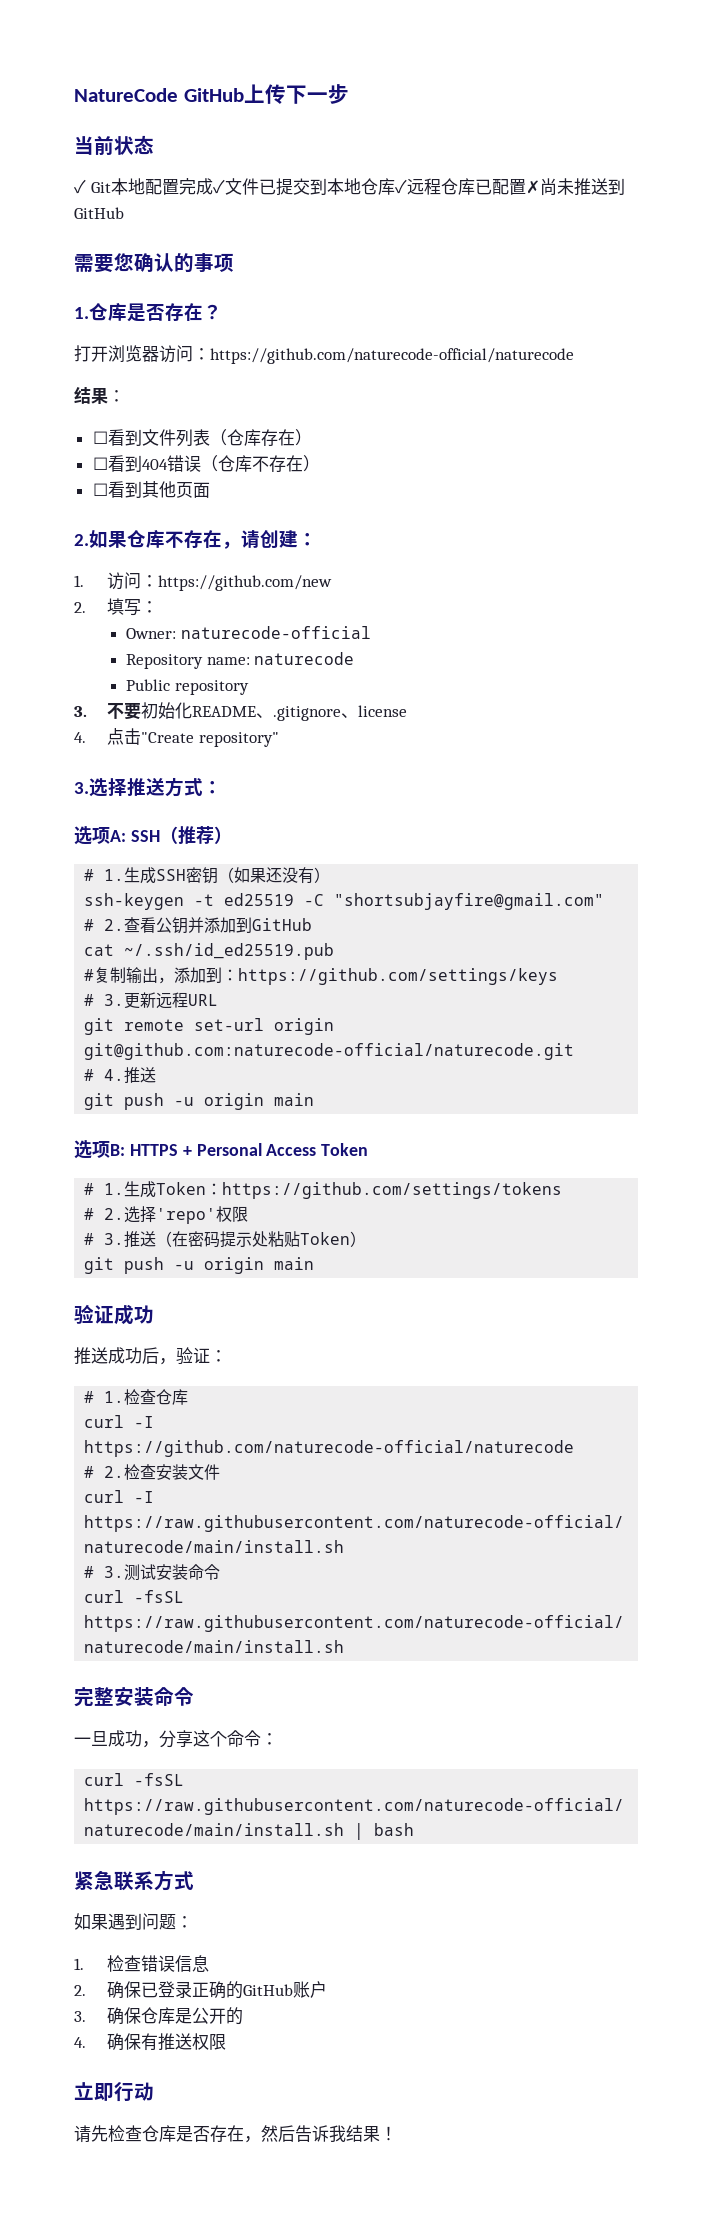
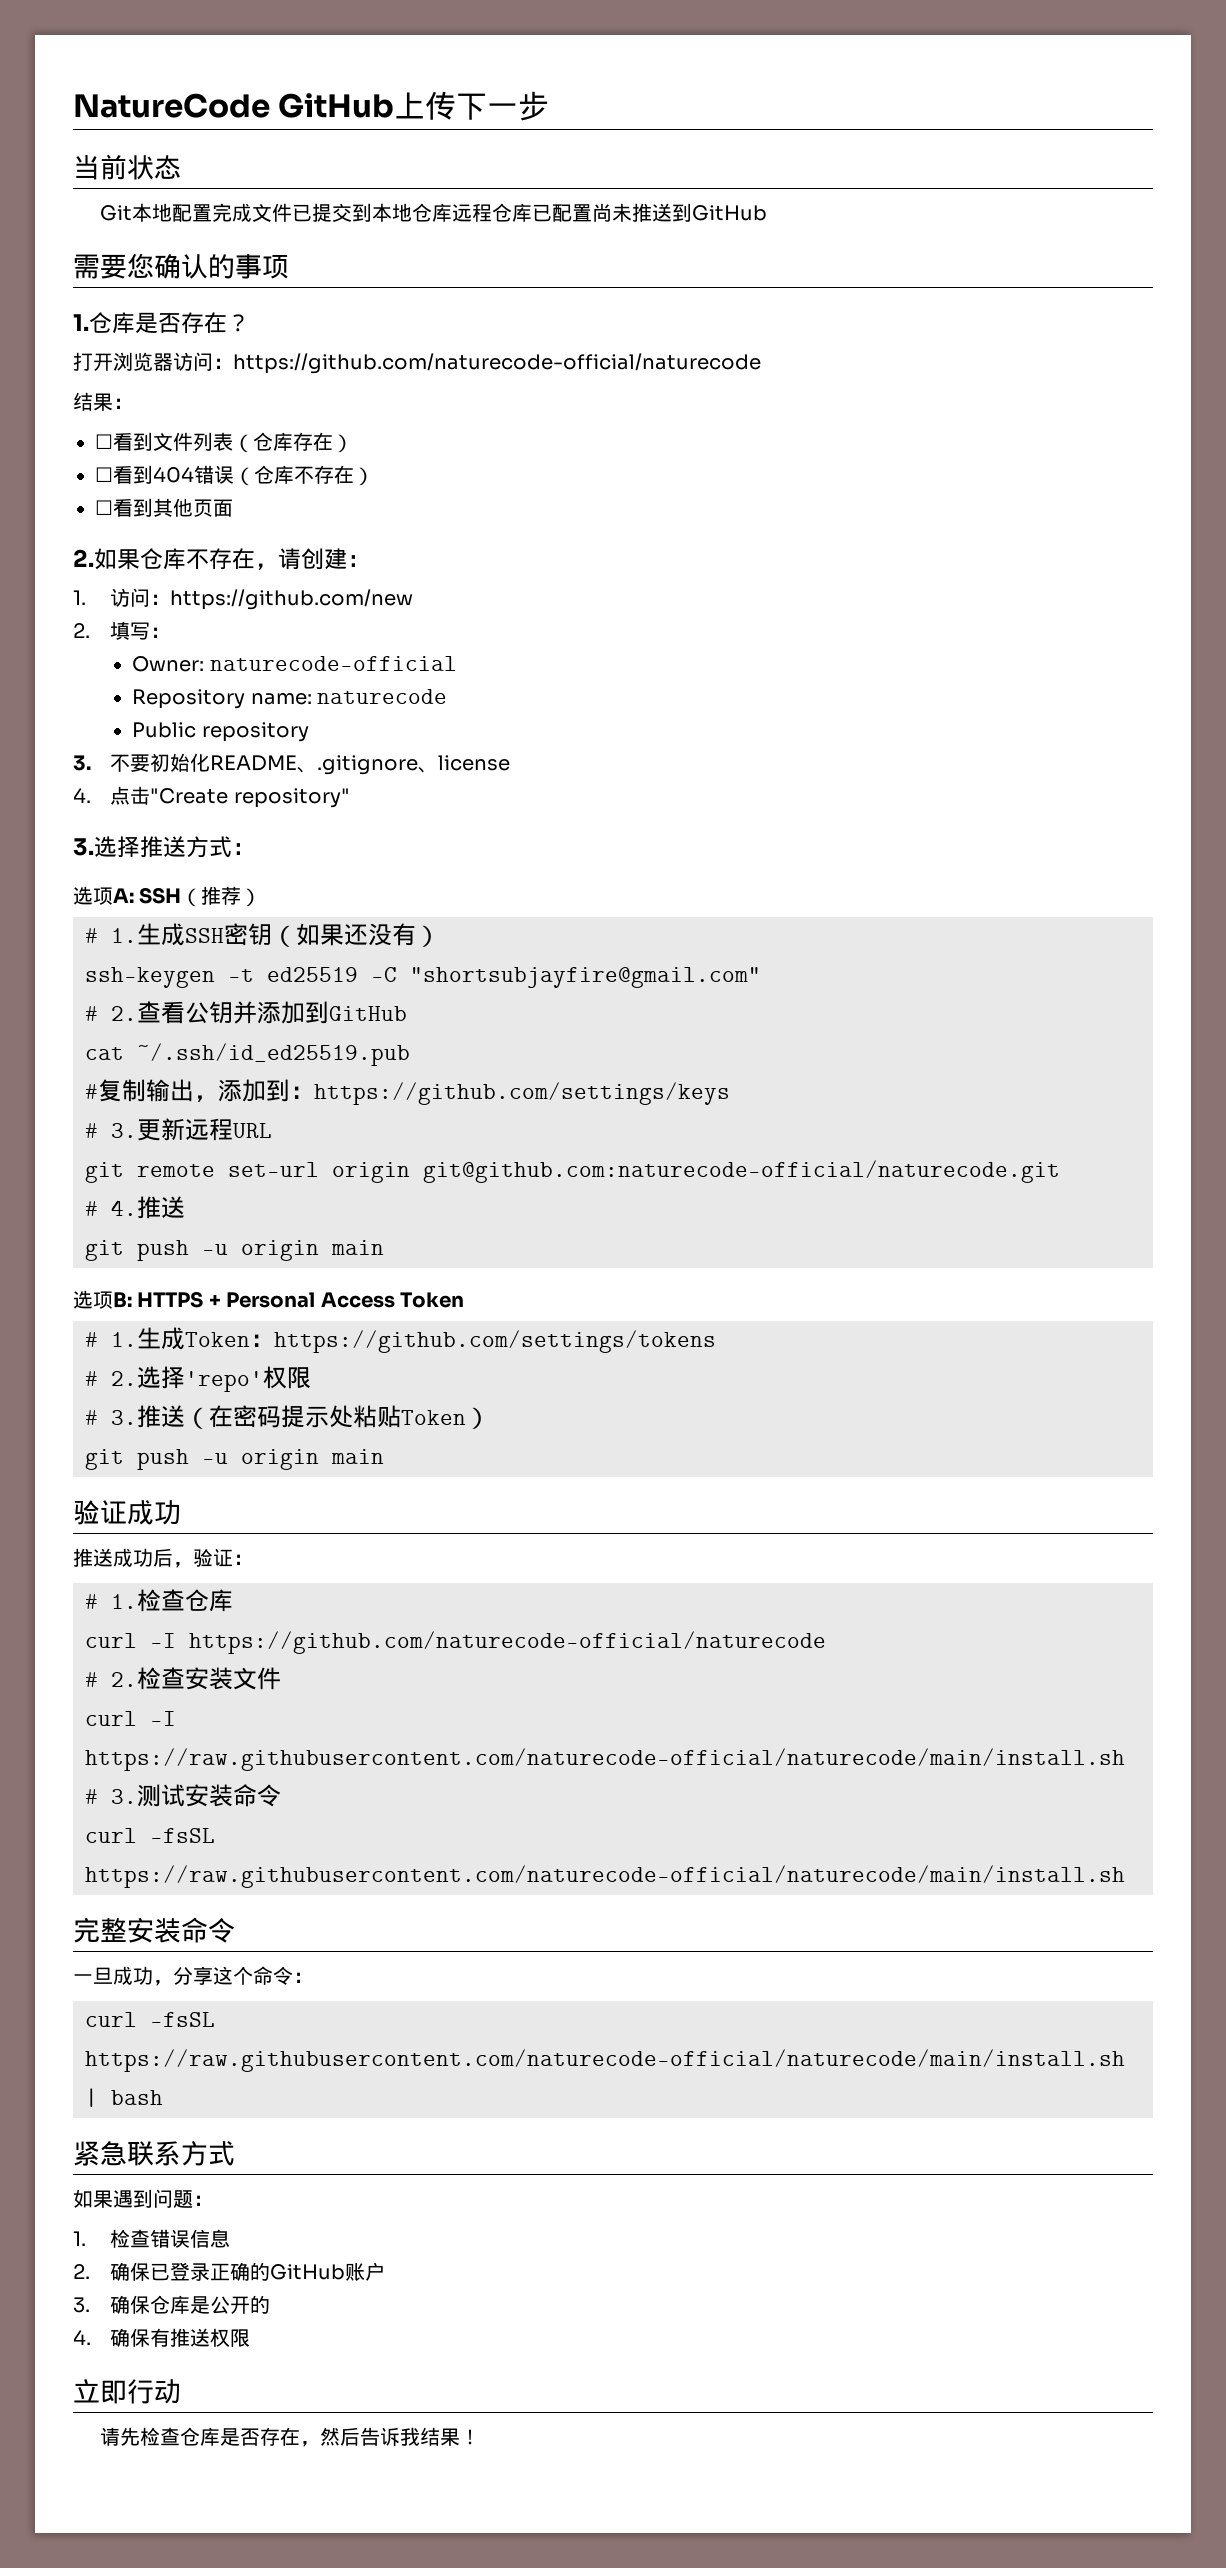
[74,179,86,194] ✓ -> (181, 167) none
[212,179,225,194] ✓ -> (253, 212) none
[394,179,407,194] ✓ -> (453, 212) none
[525,180,540,194] ✗ -> (593, 213) none

